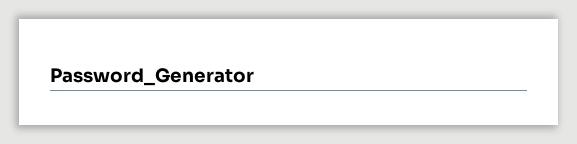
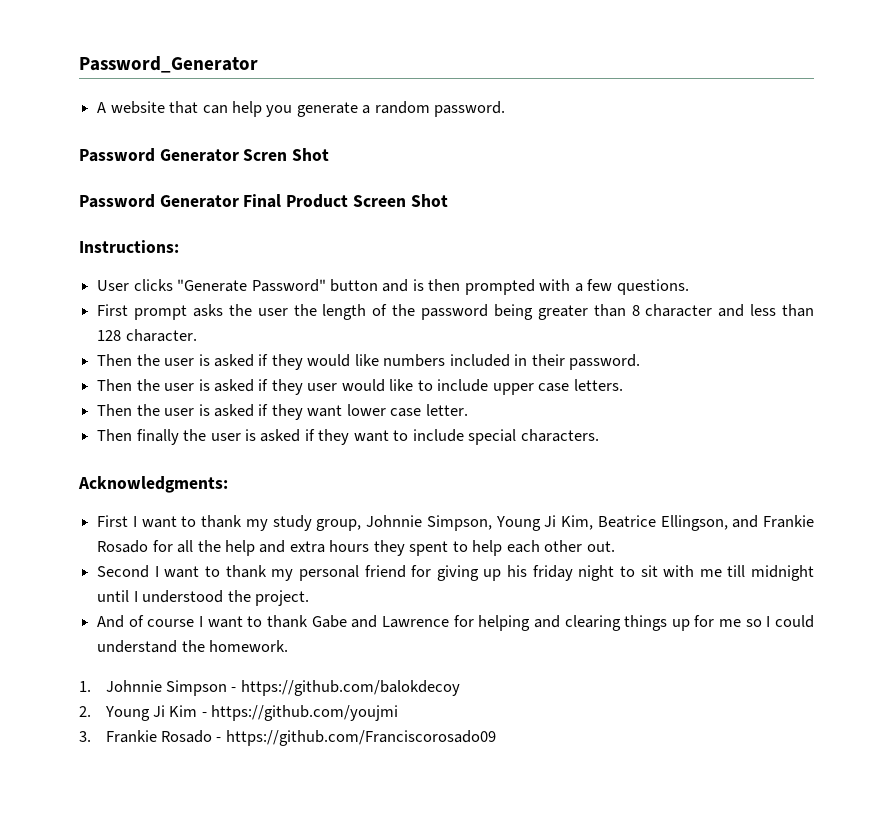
(254, 77) none -> [97,101,506,117] [79,148,330,162] [79,194,448,208] [79,240,179,253] [97,279,689,295] [97,304,814,320] [97,329,197,342] [97,354,641,370] [97,379,623,395] [97,404,468,420] [97,429,599,445] [78,476,228,493] [97,515,815,531] [97,540,615,556] [97,565,815,581] [97,590,309,606] [97,615,815,631] [97,640,289,653] [79,680,460,696] [79,705,399,721] [79,730,496,746] // A website that can help you generate a random password. // Password Generator Scren Shot // Password Generator Final Product Screen Shot // Instructions: // User clicks "Generate Password" button and is then prompted with a few questions. // First prompt asks the user the length of the password being greater than 8 character and less than 128 character. // Then the user is asked if they would like numbers included in their password. // Then the user is asked if they user would like to include upper case letters. // Then the user is asked if they want lower case letter. // Then finally the user is asked if they want to include special characters. // Acknowledgments: // First I want to thank my study group, Johnnie Simpson, Young Ji Kim, Beatrice Ellingson, and Frankie Rosado for all the help and extra hours they spent to help each other out. // Second I want to thank my personal friend for giving up his friday night to sit with me till midnight until I understood the project. // And of course I want to thank Gabe and Lawrence for helping and clearing things up for me so I could understand the homework. // 1. Johnnie Simpson - https://github.com/balokdecoy // 2. Young Ji Kim - https://github.com/youjmi // 3. Frankie Rosado - https://github.com/Franciscorosado09

